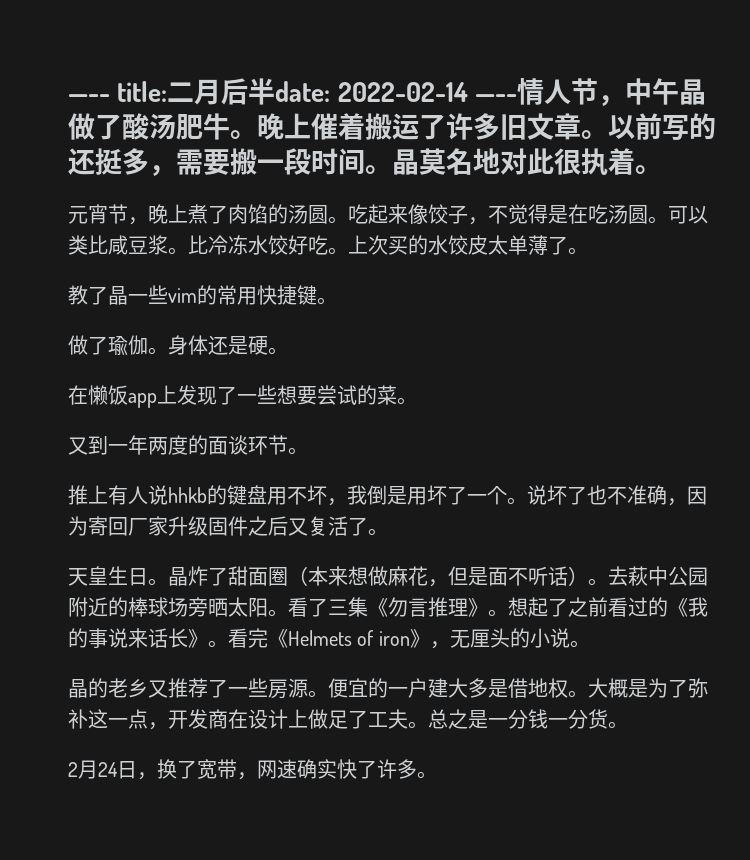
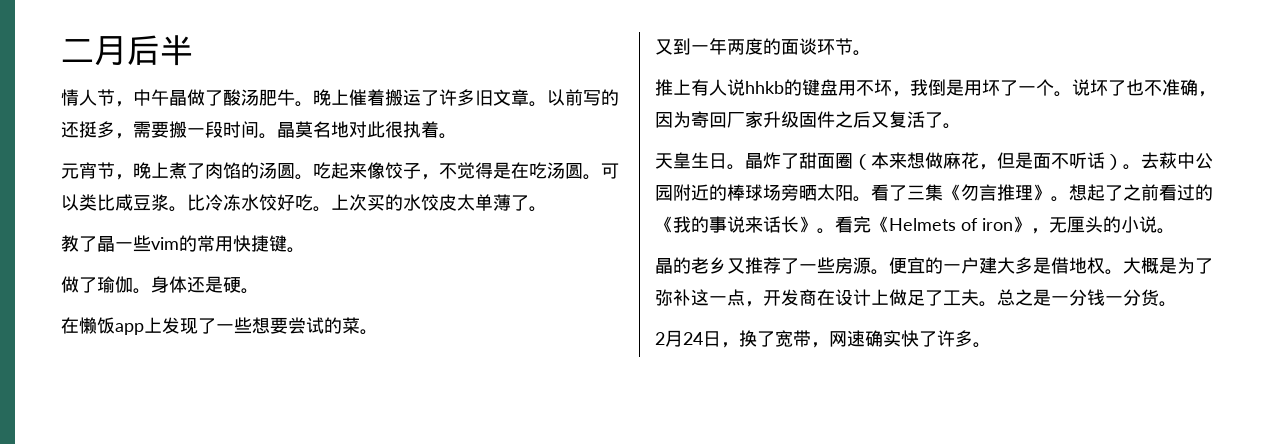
[68,81,168,102] —-- title: -> (61, 50) none
[275,81,517,102] date: 2022-02-14 —-- -> (193, 50) //

